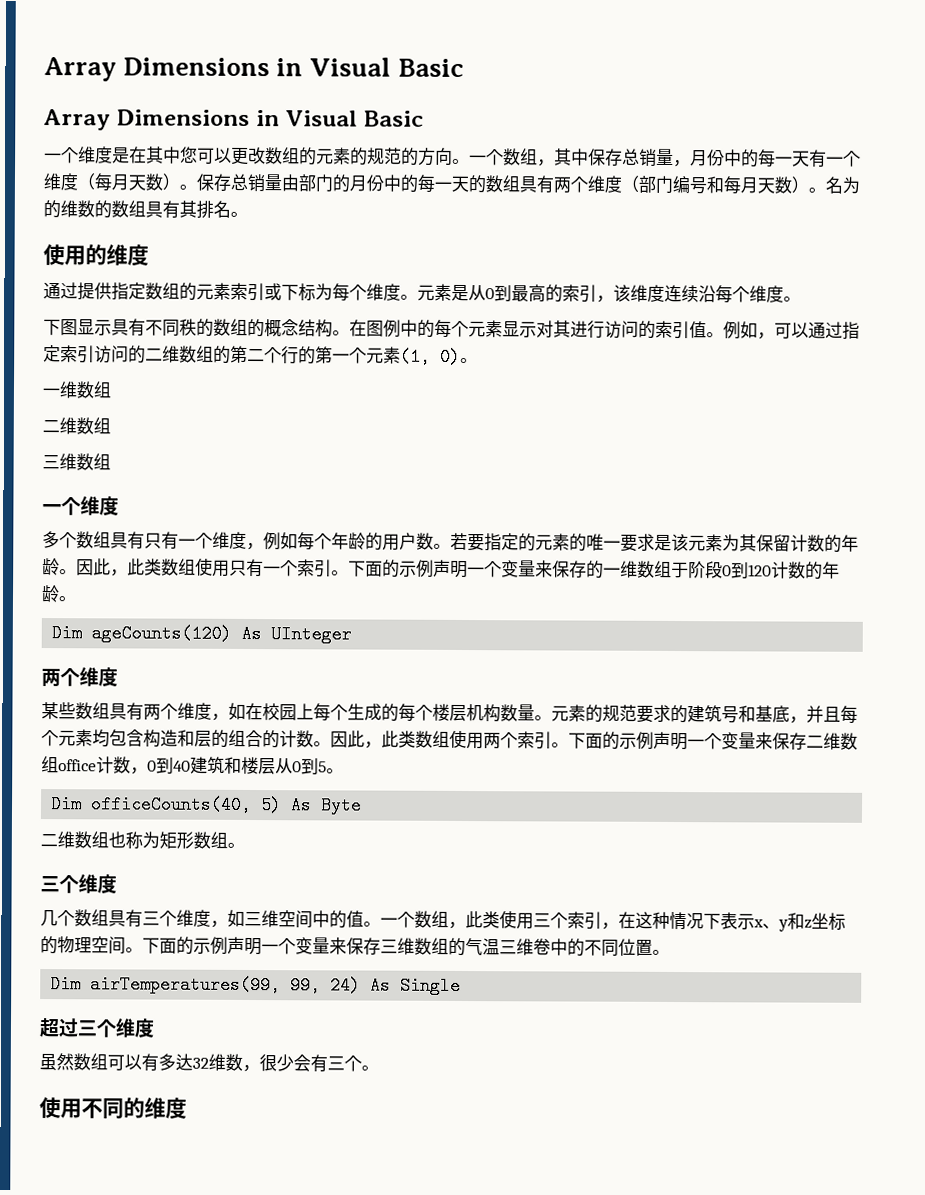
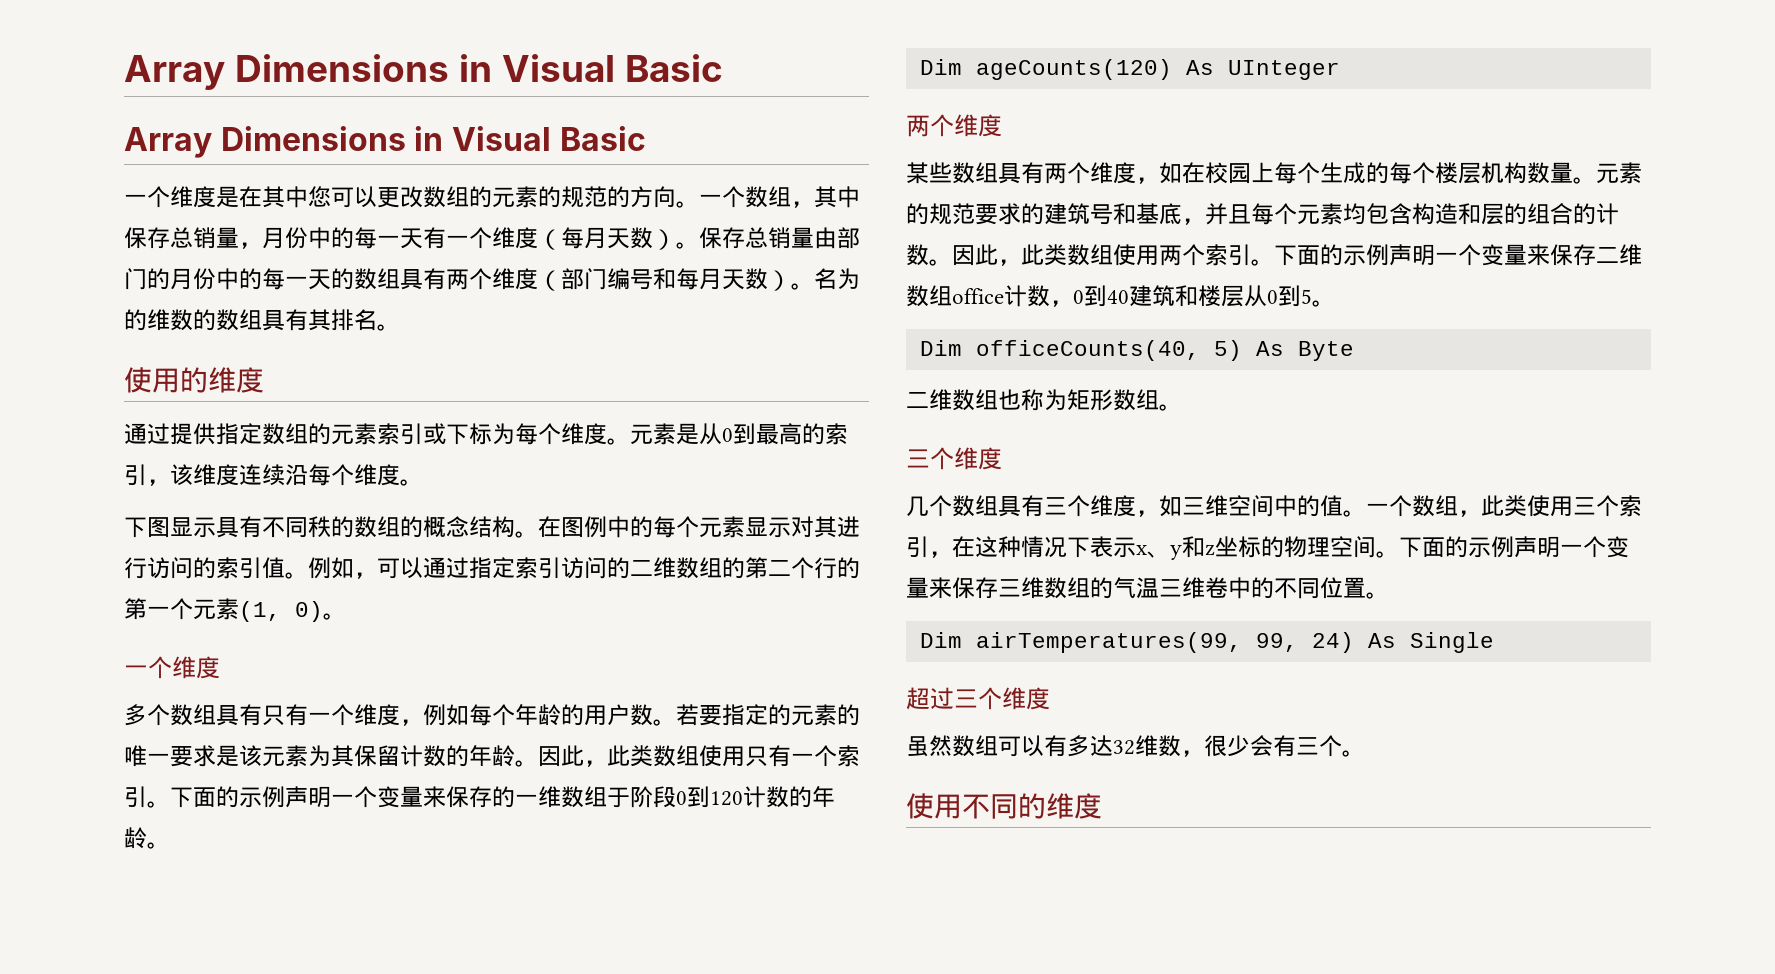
[42,381,112,399] [42,417,111,435] [42,453,111,471] // 一维数组 // 二维数组 // 三维数组 -> (346, 616) none

